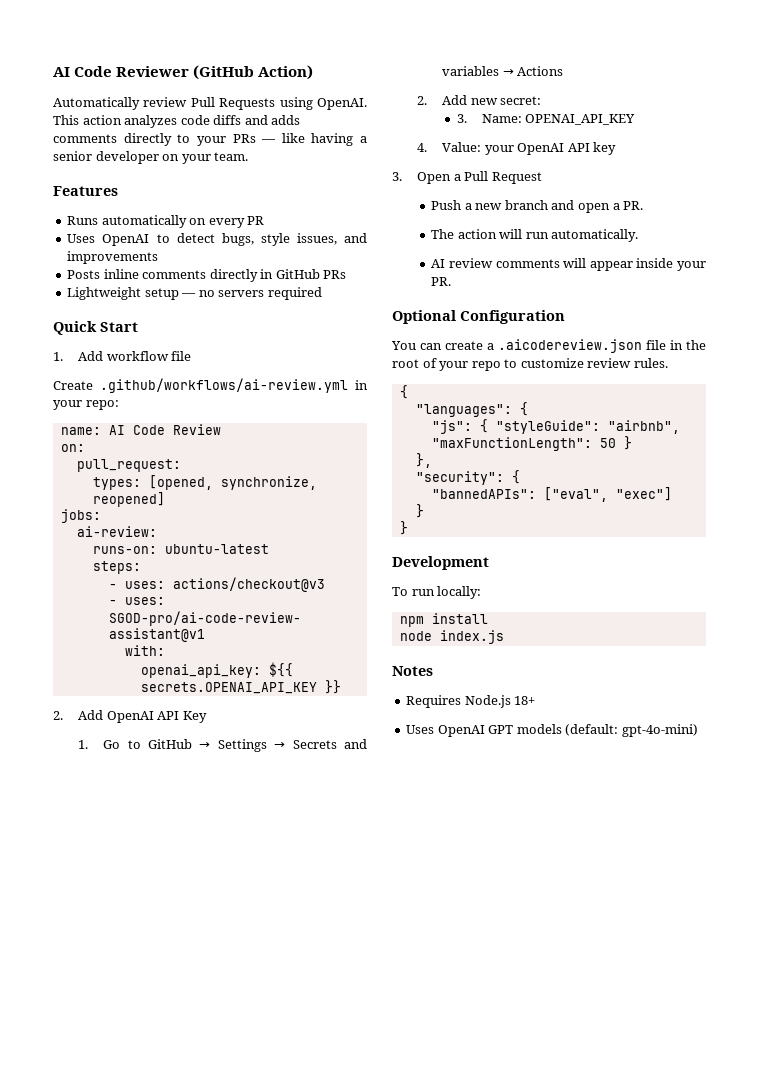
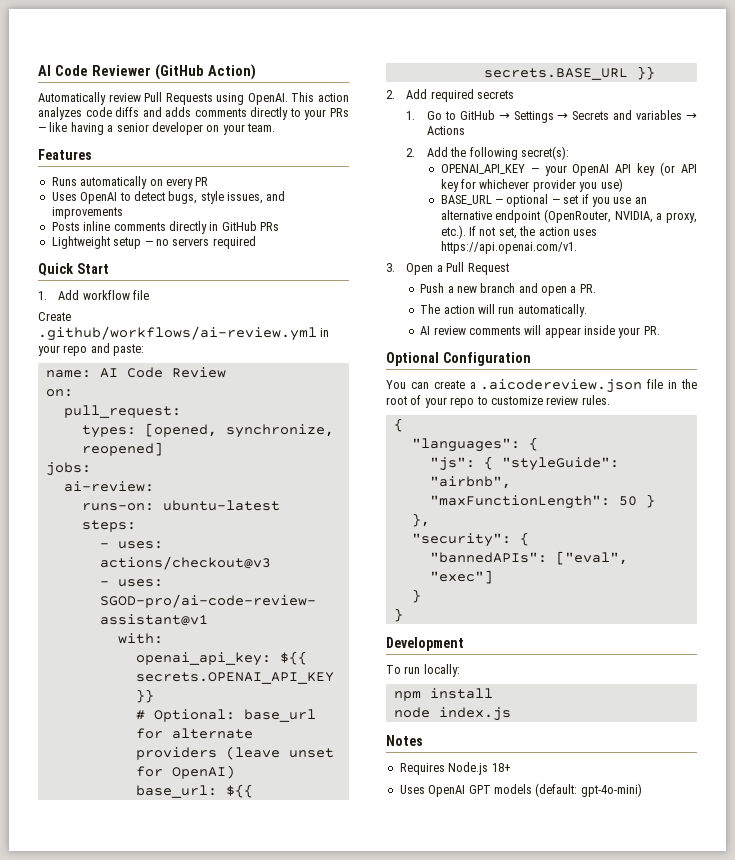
[85,400,119,410] repo: -> [63,343,145,356] repo and paste:
[53,710,207,723] // 2. Add OpenAI API Key -> [135,709,316,722] [135,728,253,739] [135,746,334,760] [135,765,235,779] [135,784,253,798] [483,66,655,80] [386,89,515,102] // # Optional: base_url for alternate providers (leave unset for OpenAI) // base_url: ${{ secrets.BASE_URL }} // 2. Add required secrets
[470,96,542,105] [456,114,522,123] new secret: // 3. Name: -> [450,146,570,160] the following secret(s): //
[417,142,482,152] // 4. Value: -> [530,168,539,173] —
(617, 148) none -> [660,162,697,176] [440,178,623,192] [440,194,647,207] [440,209,697,223] [440,225,597,239] [440,241,577,254] (or API key for whichever provider you use) // BASE_URL — optional — set if you use an alternative endpoint (OpenRouter, NVIDIA, a proxy, etc.). If not set, the action uses https://api.openai.com/v1.

